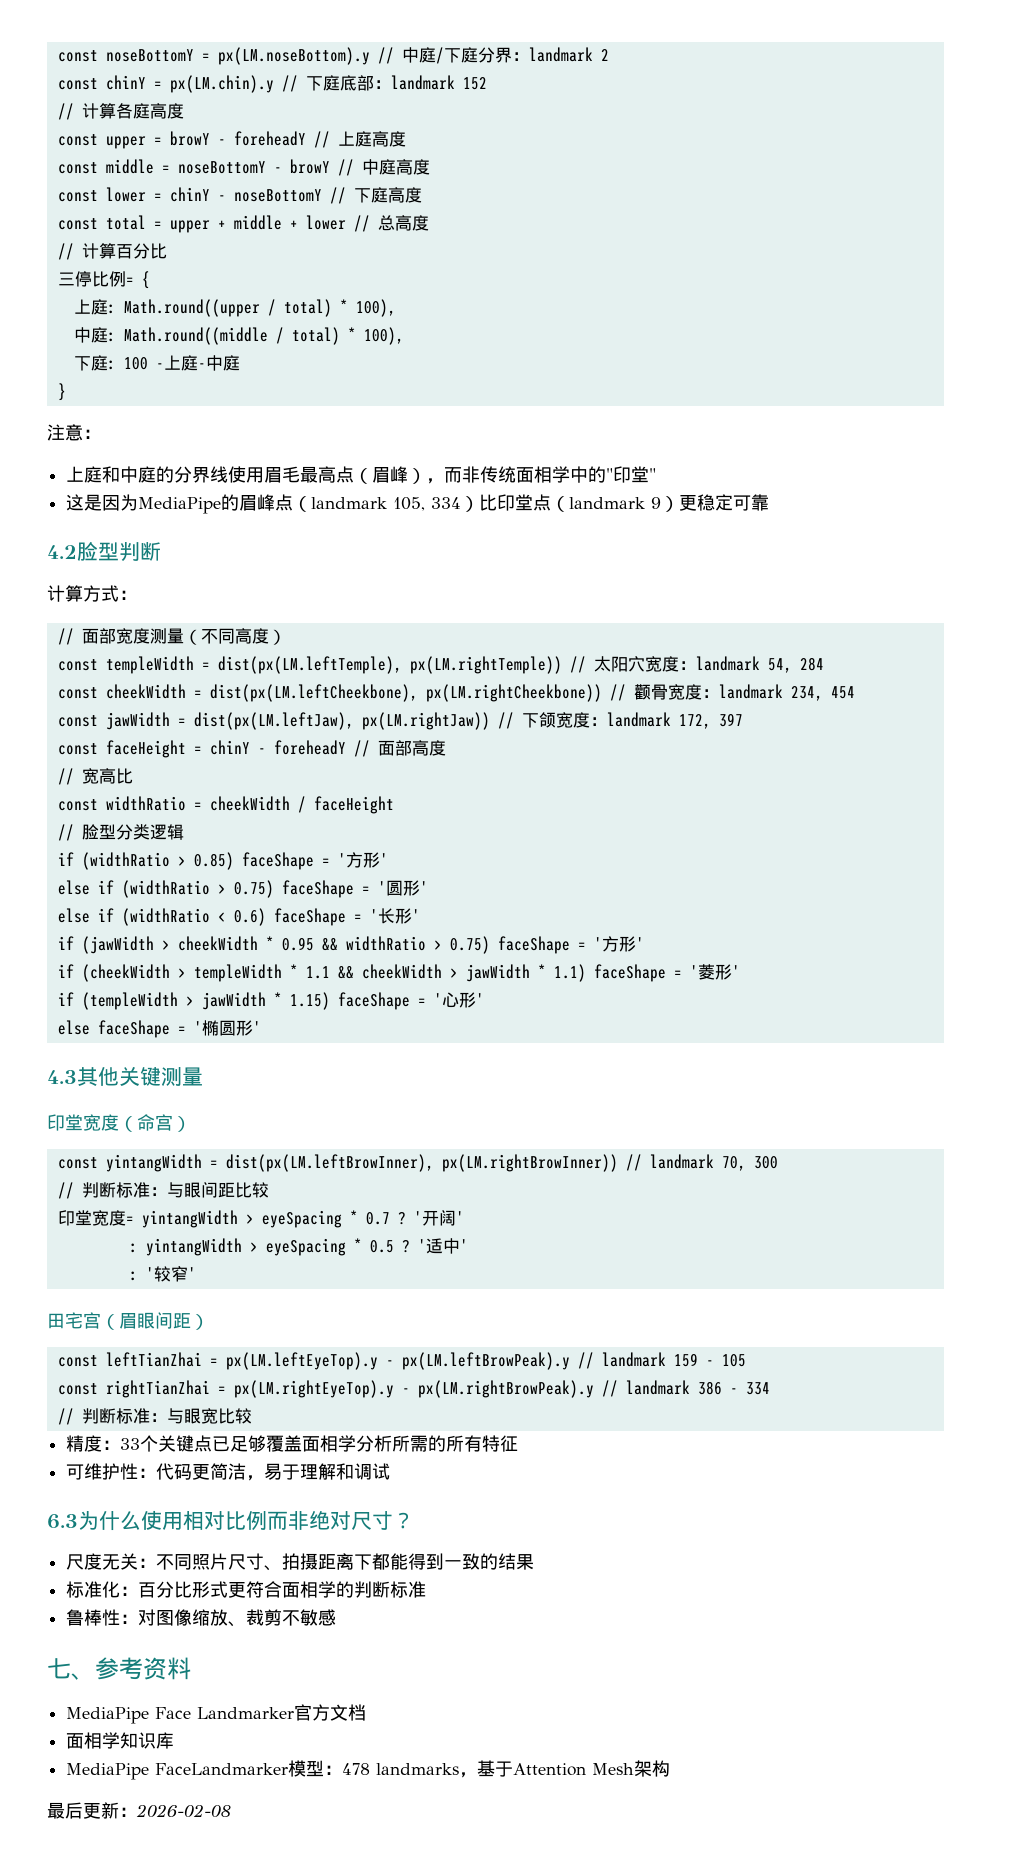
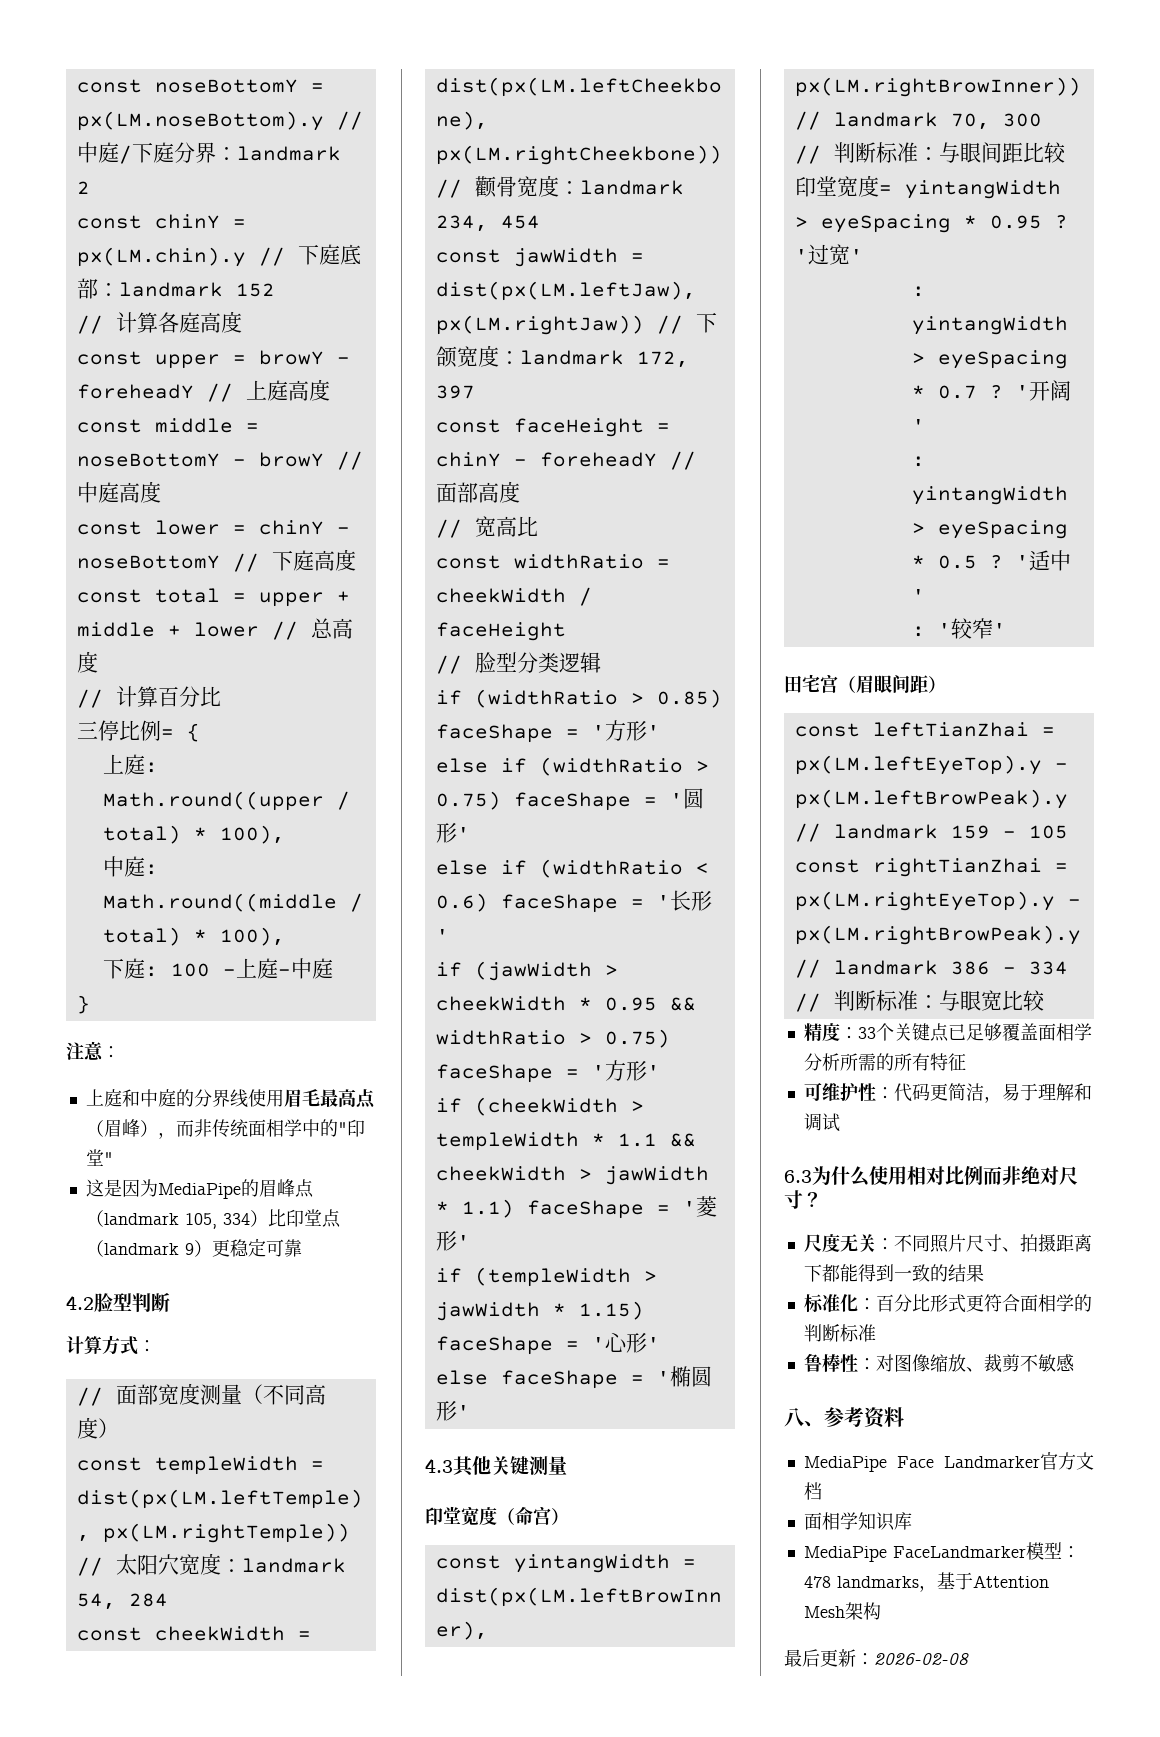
(358, 1217) none -> [989,215,1068,229] [794,244,863,265] [911,286,925,297] [911,316,1068,335] [911,350,1068,369] [911,385,925,398] 0.95 ? '过宽' // : yintangWidth > eyeSpacing *
[47,1658,71,1679] 七 -> [784,1407,804,1427] 八

